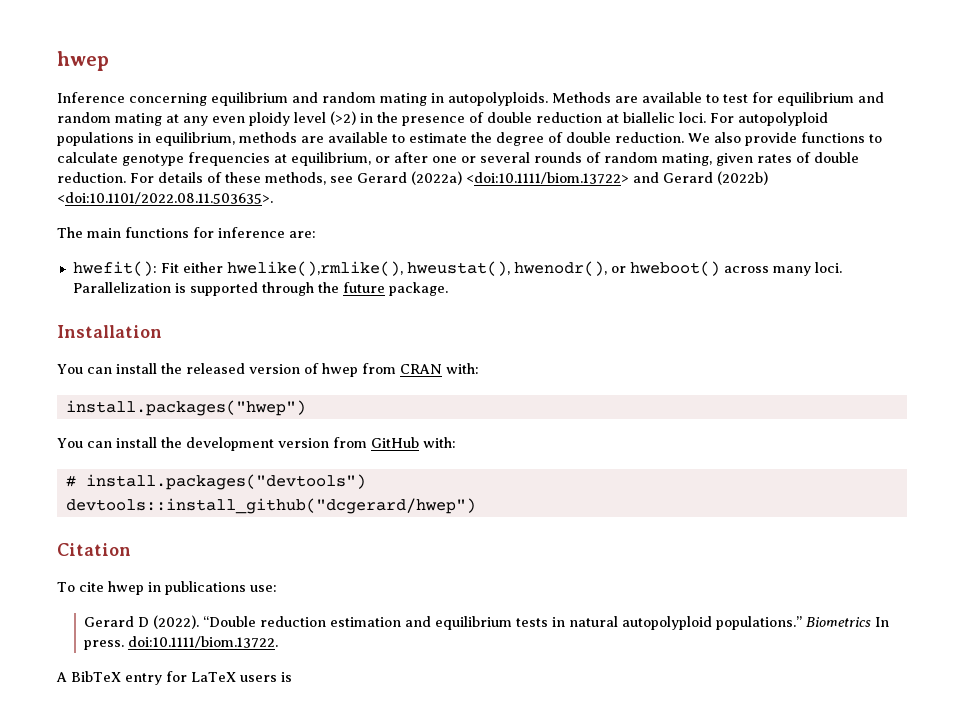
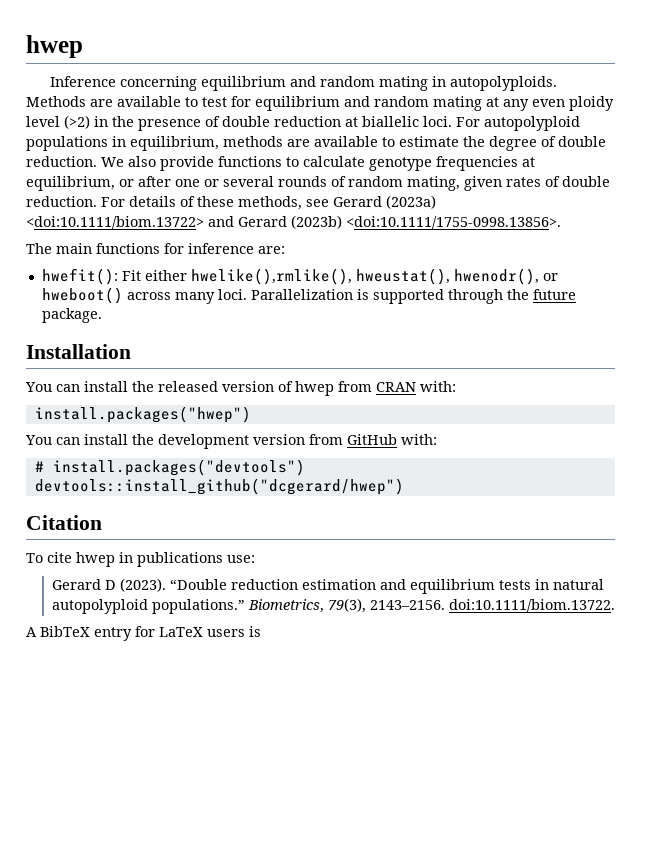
[411,171,462,185] (2022a) -> [386,195,436,209] (2023a)
[717,171,768,185] [57,192,273,204] (2022b) <doi:10.1101/2022.08.11.503635>. -> [291,215,561,229] (2023b) <doi:10.1111/1755-0998.13856>.
[153,615,200,629] (2022). -> [119,578,166,592] (2023).
[806,617,890,627] [84,640,125,650] Biometrics In press. -> [247,598,445,613] Biometrics, 79(3), 2143–2156.

